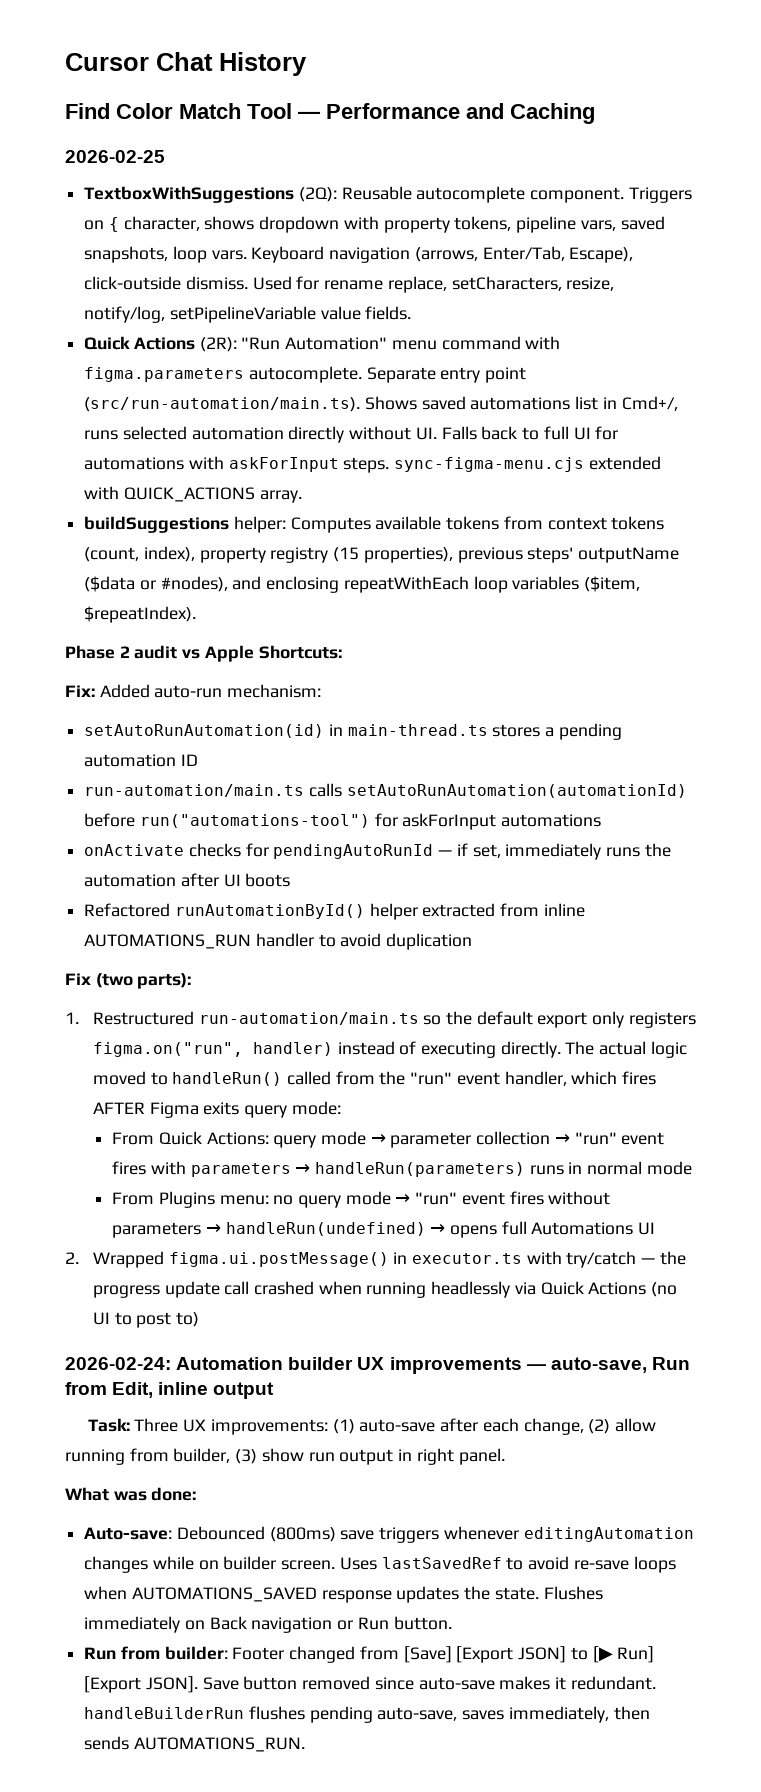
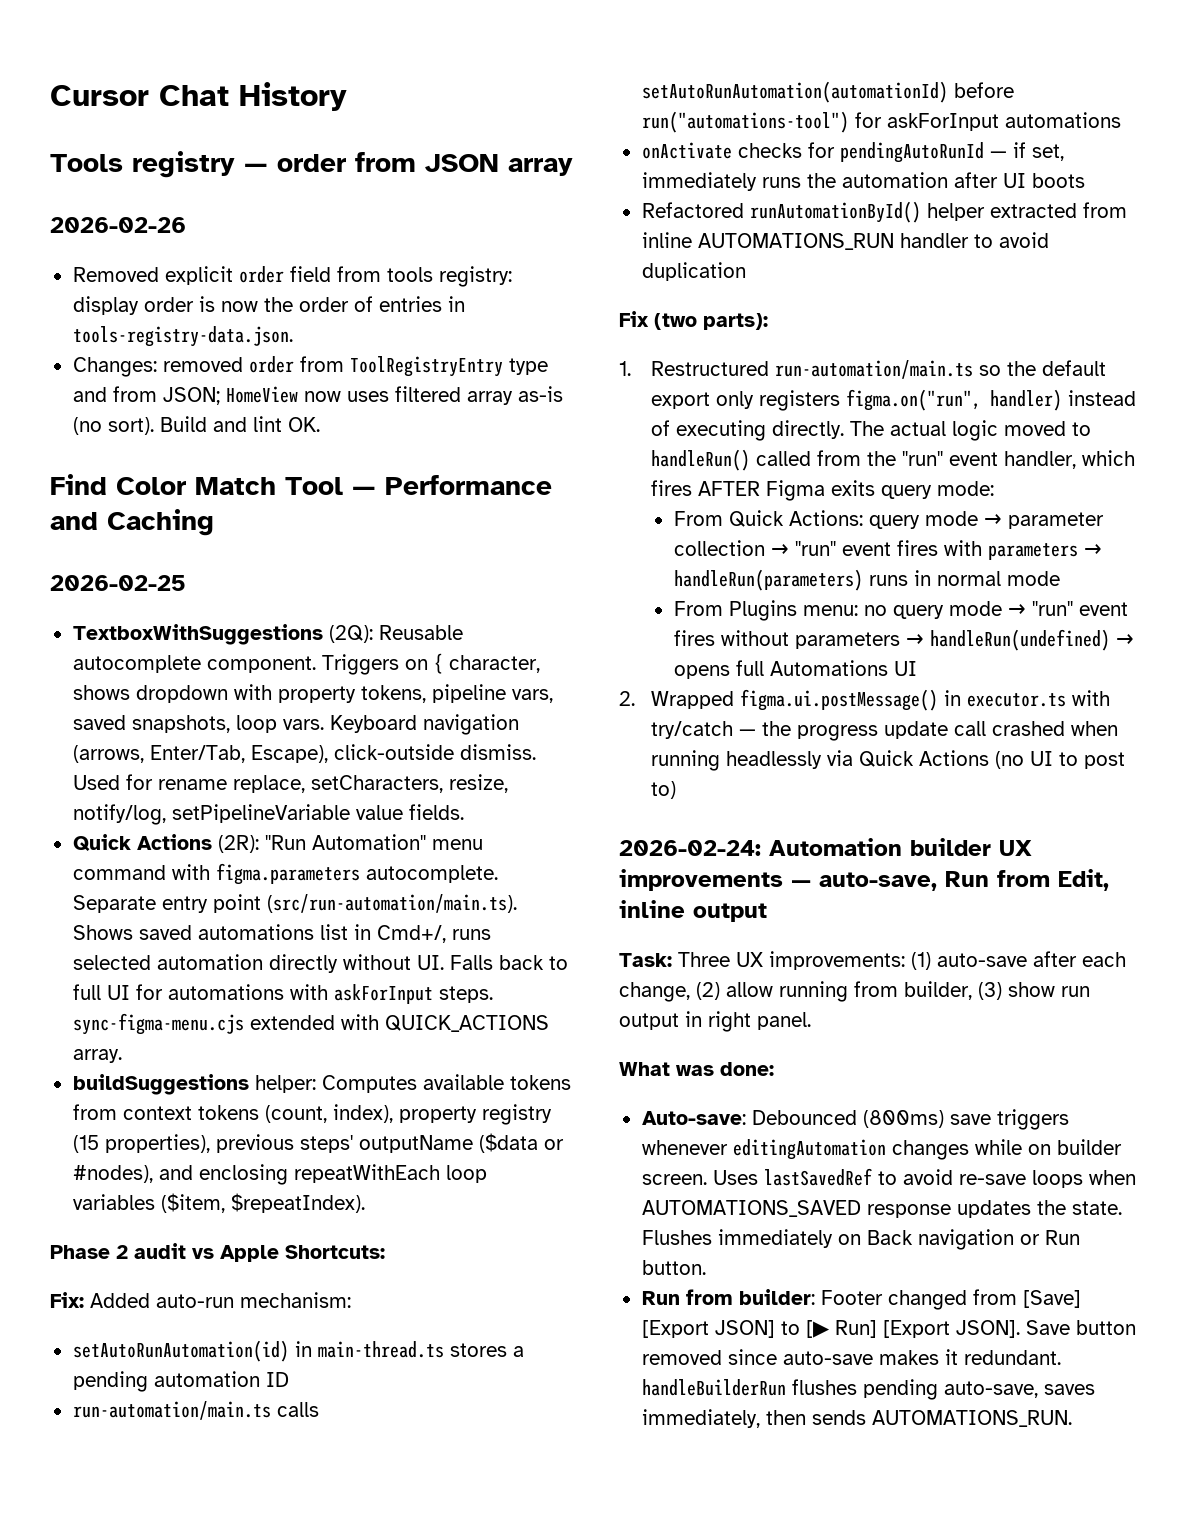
(307, 64) none -> [50,151,573,178] [50,217,186,233] [72,266,512,287] [72,296,465,315] [72,326,293,347] [72,356,548,377] [72,386,563,405] [72,416,320,435] // Tools registry — order from JSON array // 2026-02-26 // Removed explicit order field from tools registry: display order is now the order of entries in tools-registry-data.json. // Changes: removed order from ToolRegistryEntry type and from JSON; HomeView now uses filtered array as-is (no sort). Build and lint OK.

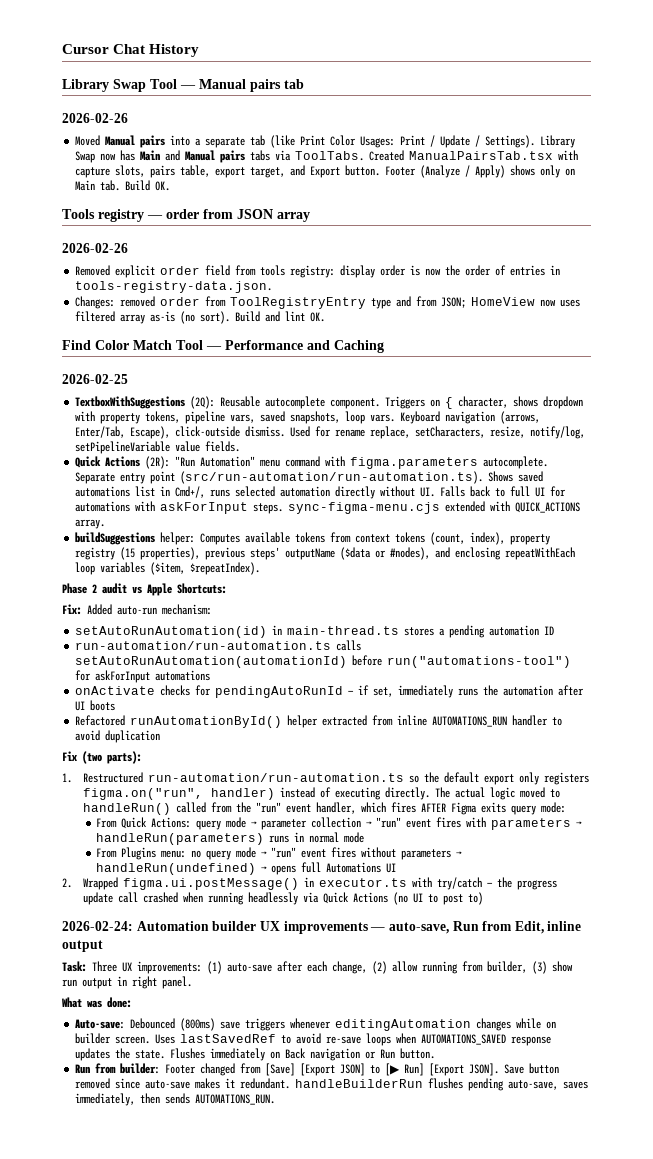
(347, 96) none -> [62,79,304,92] [62,113,128,123] [75,135,576,148] [75,150,579,163] [75,165,576,178] [75,180,171,191] // Library Swap Tool — Manual pairs tab // 2026-02-26 // Moved Manual pairs into a separate tab (like Print Color Usages: Print / Update / Settings). Library Swap now has Main and Manual pairs tabs via ToolTabs. Created ManualPairsTab.tsx with capture slots, pairs table, export target, and Export button. Footer (Analyze / Apply) shows only on Main tab. Build OK.
[266,894,517,913] (src/run-automation/main.ts). -> [180,471,484,484] (src/run-automation/run-automation.ts).
[72,1401,271,1420] run-automation/main.ts -> [75,641,332,650] run-automation/run-automation.ts
[775,360,974,379] run-automation/main.ts -> [148,773,405,782] run-automation/run-automation.ts

